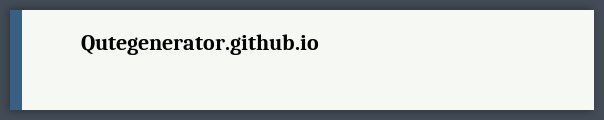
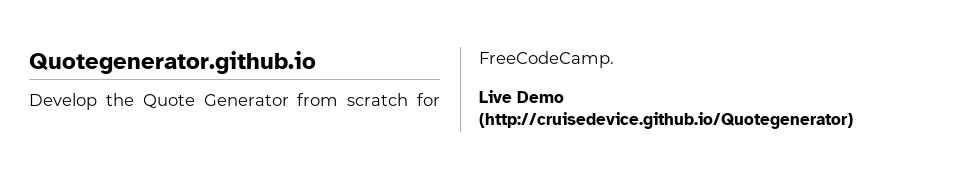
[81,34,319,55] Qutegenerator.github.io -> [29,51,316,74] [29,93,440,110] [479,51,614,68] [479,90,564,103] [479,112,853,129] Quotegenerator.github.io // Develop the Quote Generator from scratch for FreeCodeCamp. // Live Demo (http://cruisedevice.github.io/Quotegenerator)

